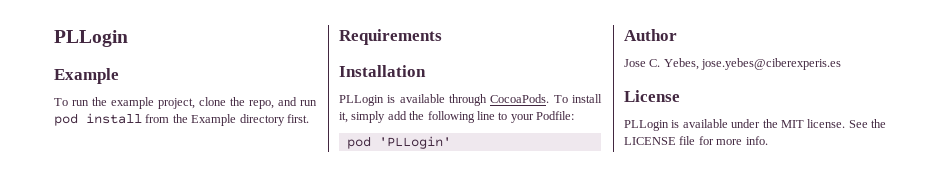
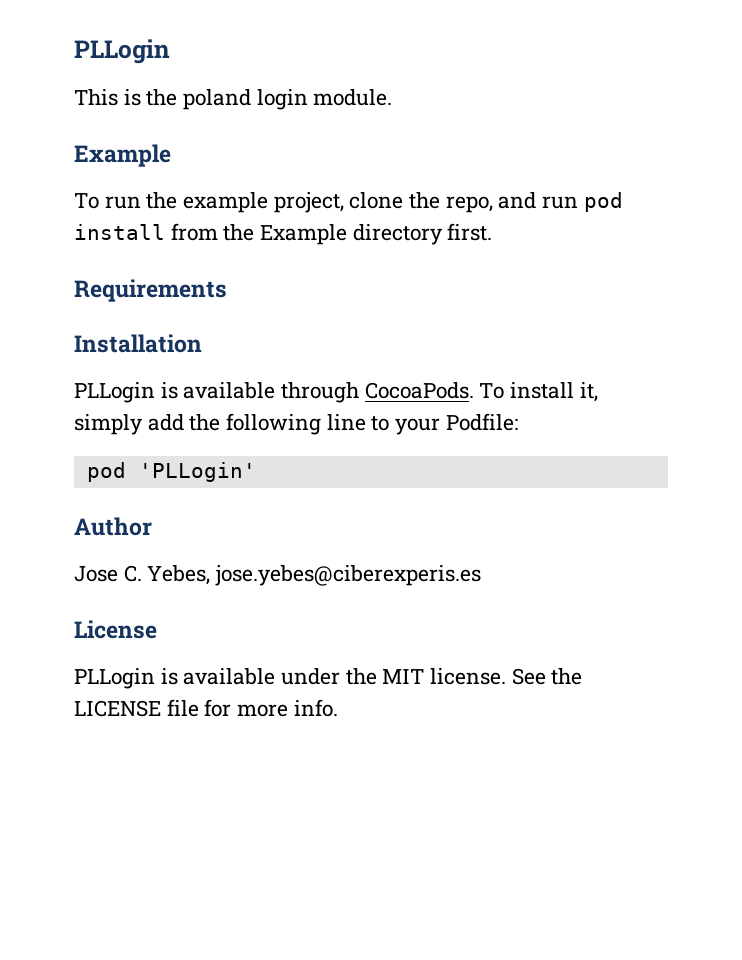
[54,30,128,47] PLLogin -> [74,39,170,64] [74,89,393,110] PLLogin // This is the poland login module.

